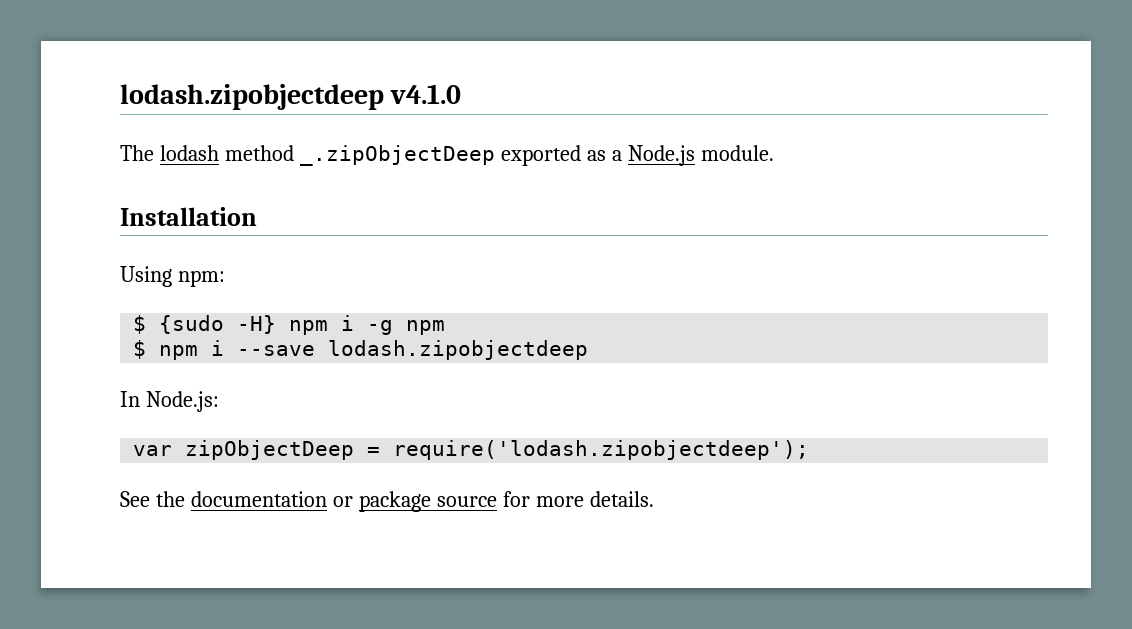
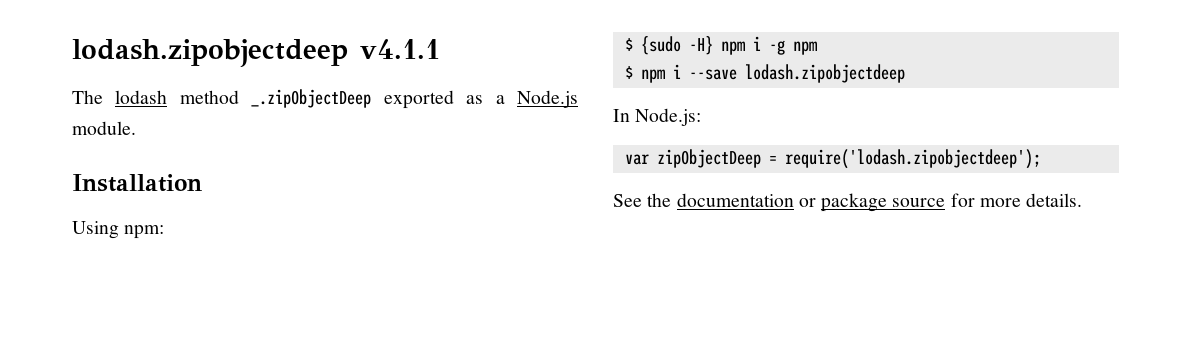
[120,84,462,110] lodash.zipobjectdeep v4.1.0 -> [72,39,440,67] lodash.zipobjectdeep v4.1.1

